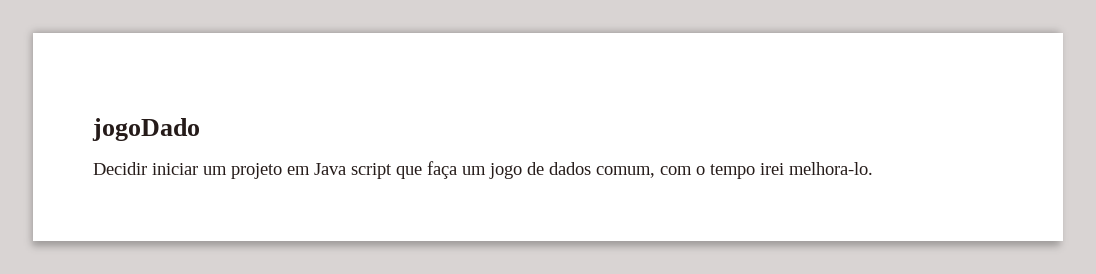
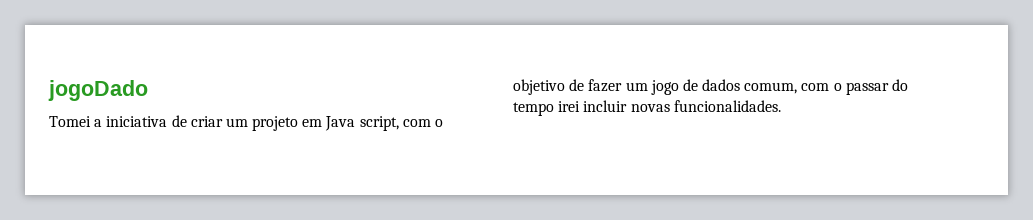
[93,161,457,179] Decidir iniciar um projeto em Java script que faça -> [49,115,444,131] [513,79,623,95] Tomei a iniciativa de criar um projeto em Java script, com o objetivo de fazer
[710,162,873,179] tempo irei melhora-lo. -> [845,79,909,95] [513,100,781,116] passar do tempo irei incluir novas funcionalidades.

